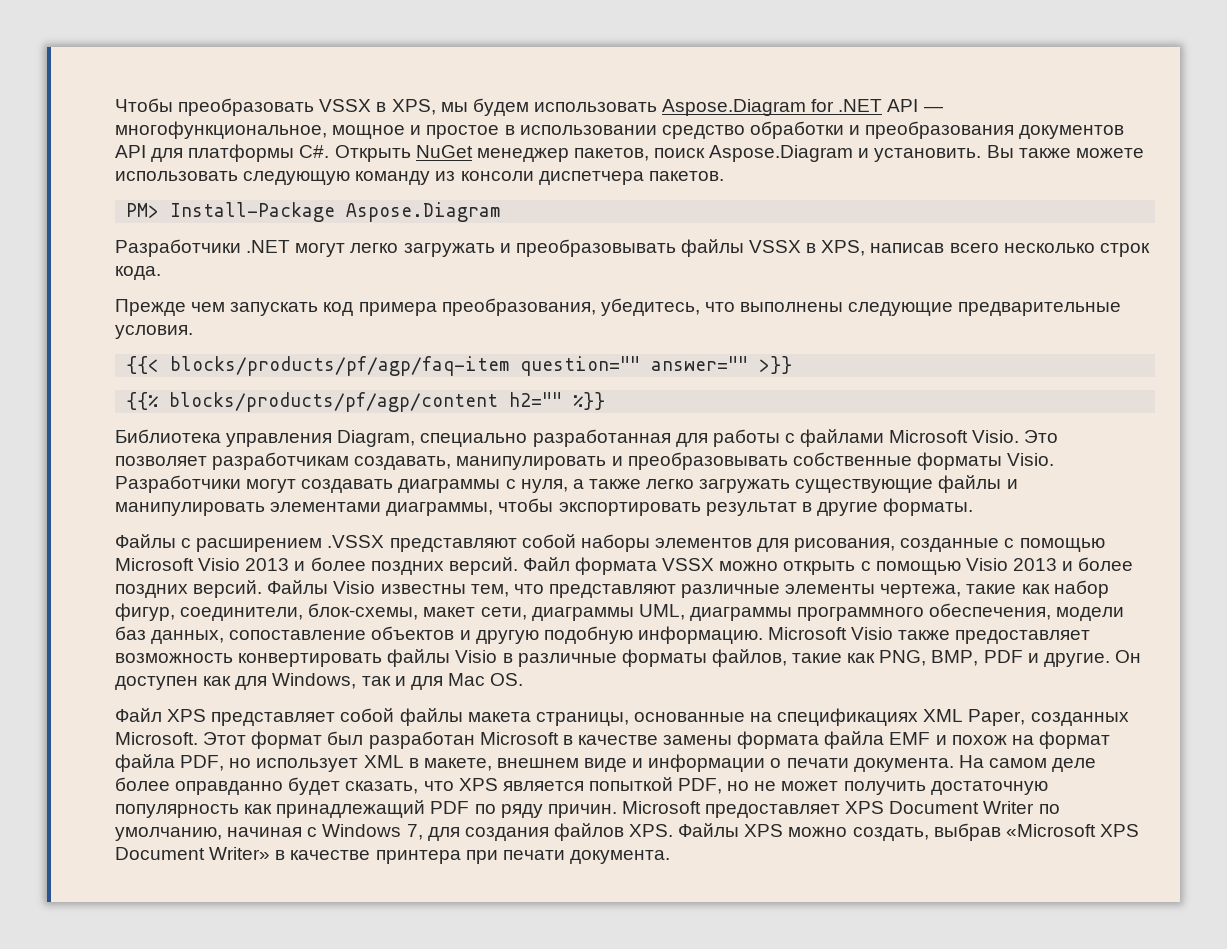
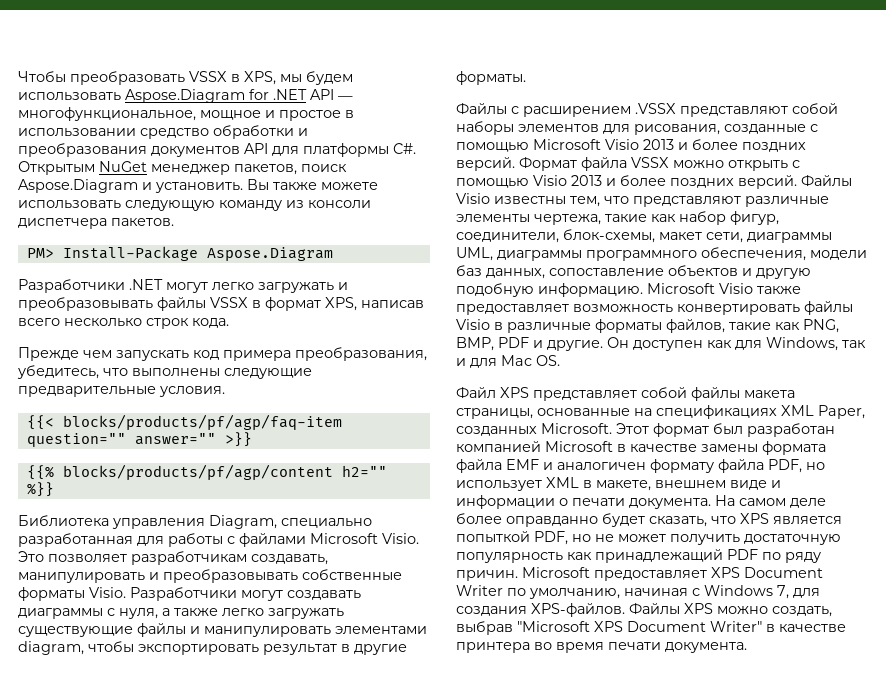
[334,145,411,162] Открыть -> [18,161,95,175] Открытым
(817, 248) none -> [265,297,321,311] формат
[386,502,494,516] диаграммы, -> [18,641,84,655] diagram,
[522,557,658,575] Файл формата -> [519,157,627,171] Формат файла
(475, 740) none -> [456,441,541,452] компанией
[951,731,1110,749] похож на формат -> [557,459,714,473] аналогичен формату
[553,823,674,841] файлов XPS. -> [531,603,625,617] XPS-файлов.
[1005,824,1139,837] [115,847,271,860] «Microsoft XPS Document Writer» -> [517,621,762,632] "Microsoft XPS Document Writer"
[465,850,498,864] при -> [534,642,604,653] во время

